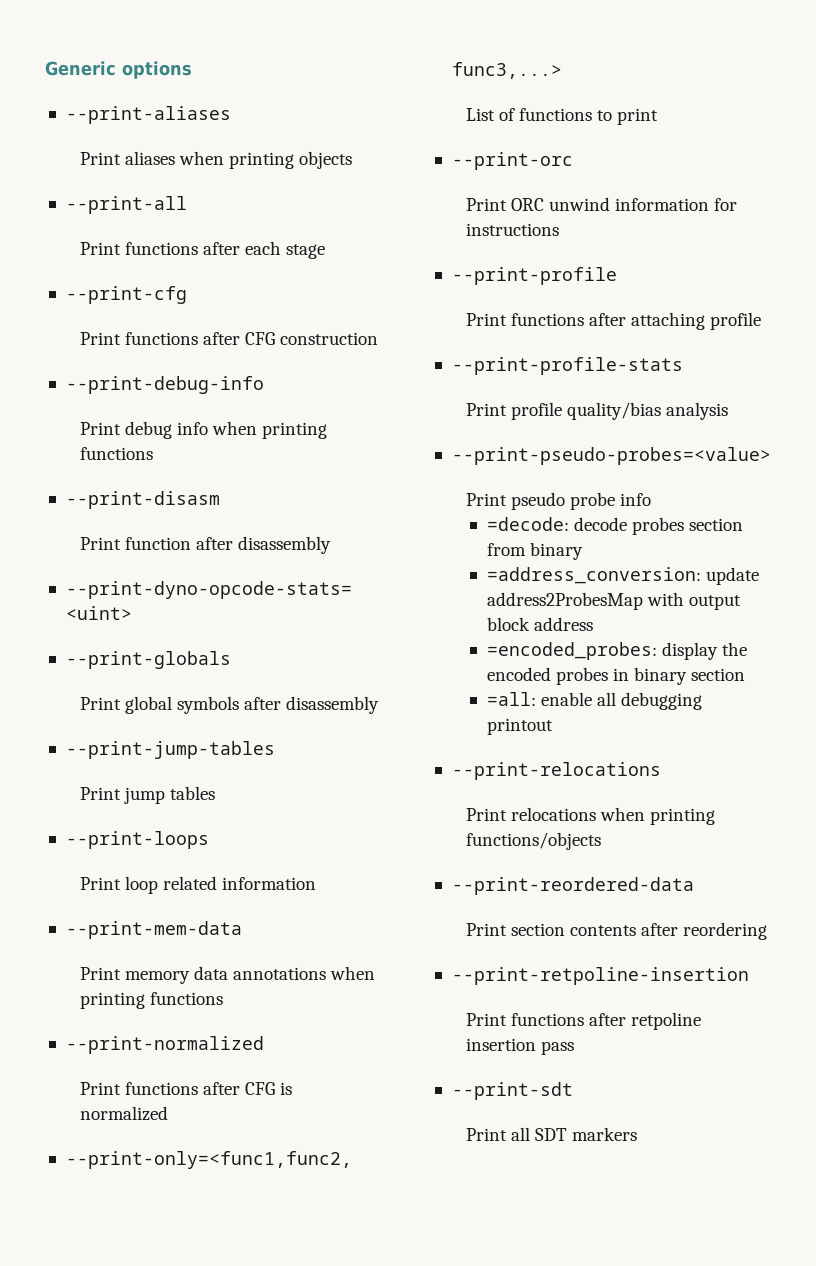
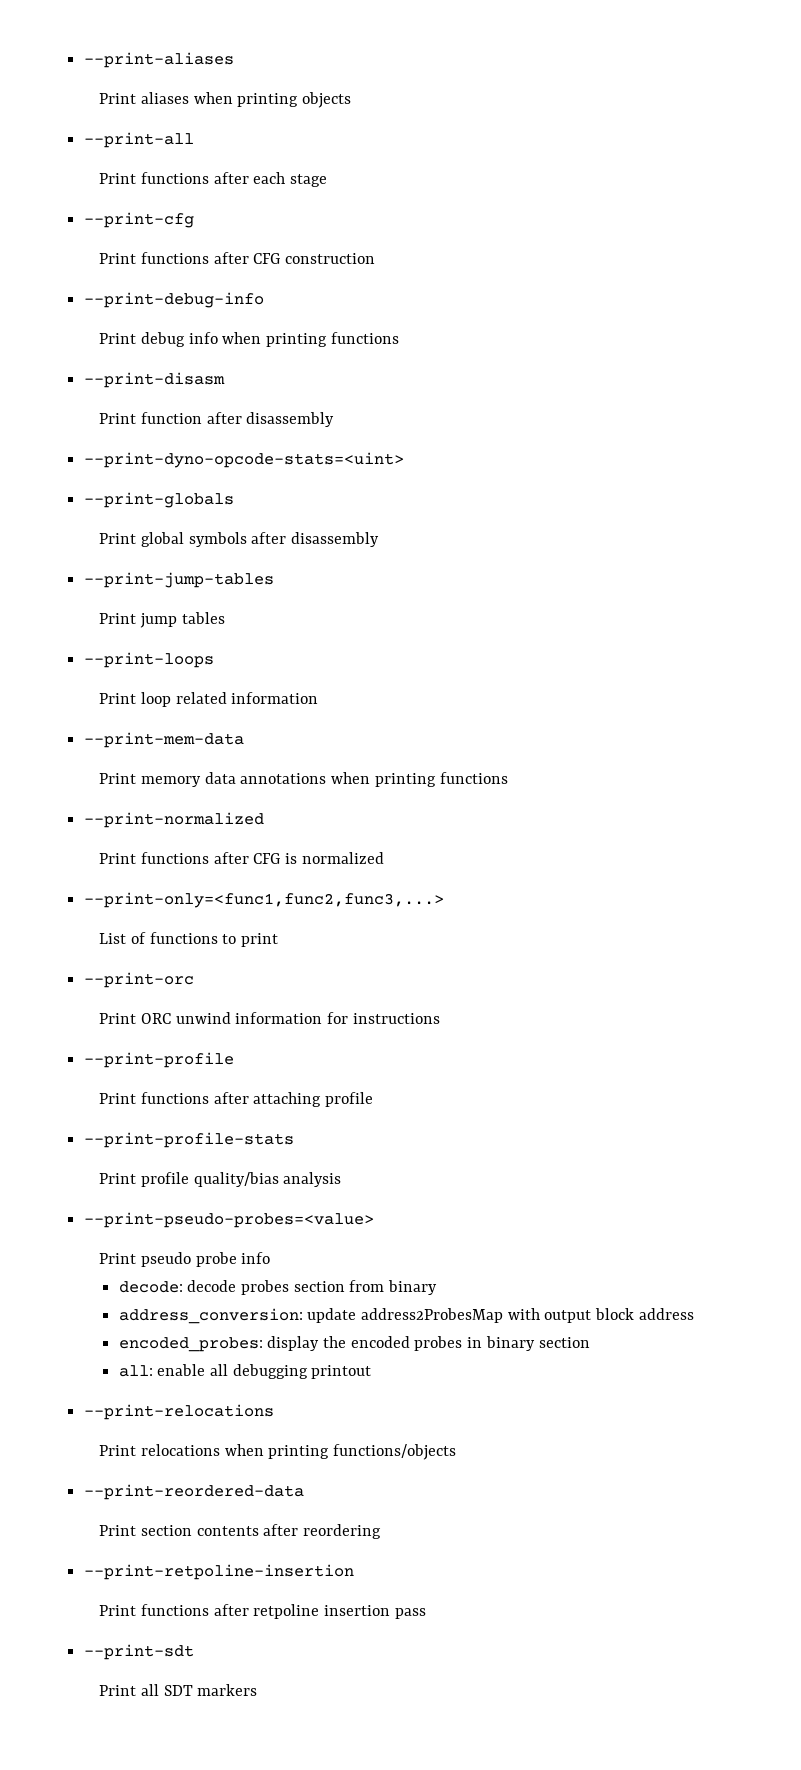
[45,61,192,79] Generic options // -> (84, 60) none
[486,517,569,531] =decode: -> [118,1281,183,1293] decode:
[486,567,701,584] =address_conversion: -> [118,1308,303,1324] address_conversion:
[486,642,657,660] =encoded_probes: -> [118,1337,263,1352] encoded_probes:
[486,692,536,706] =all: -> [118,1365,153,1377] all:

